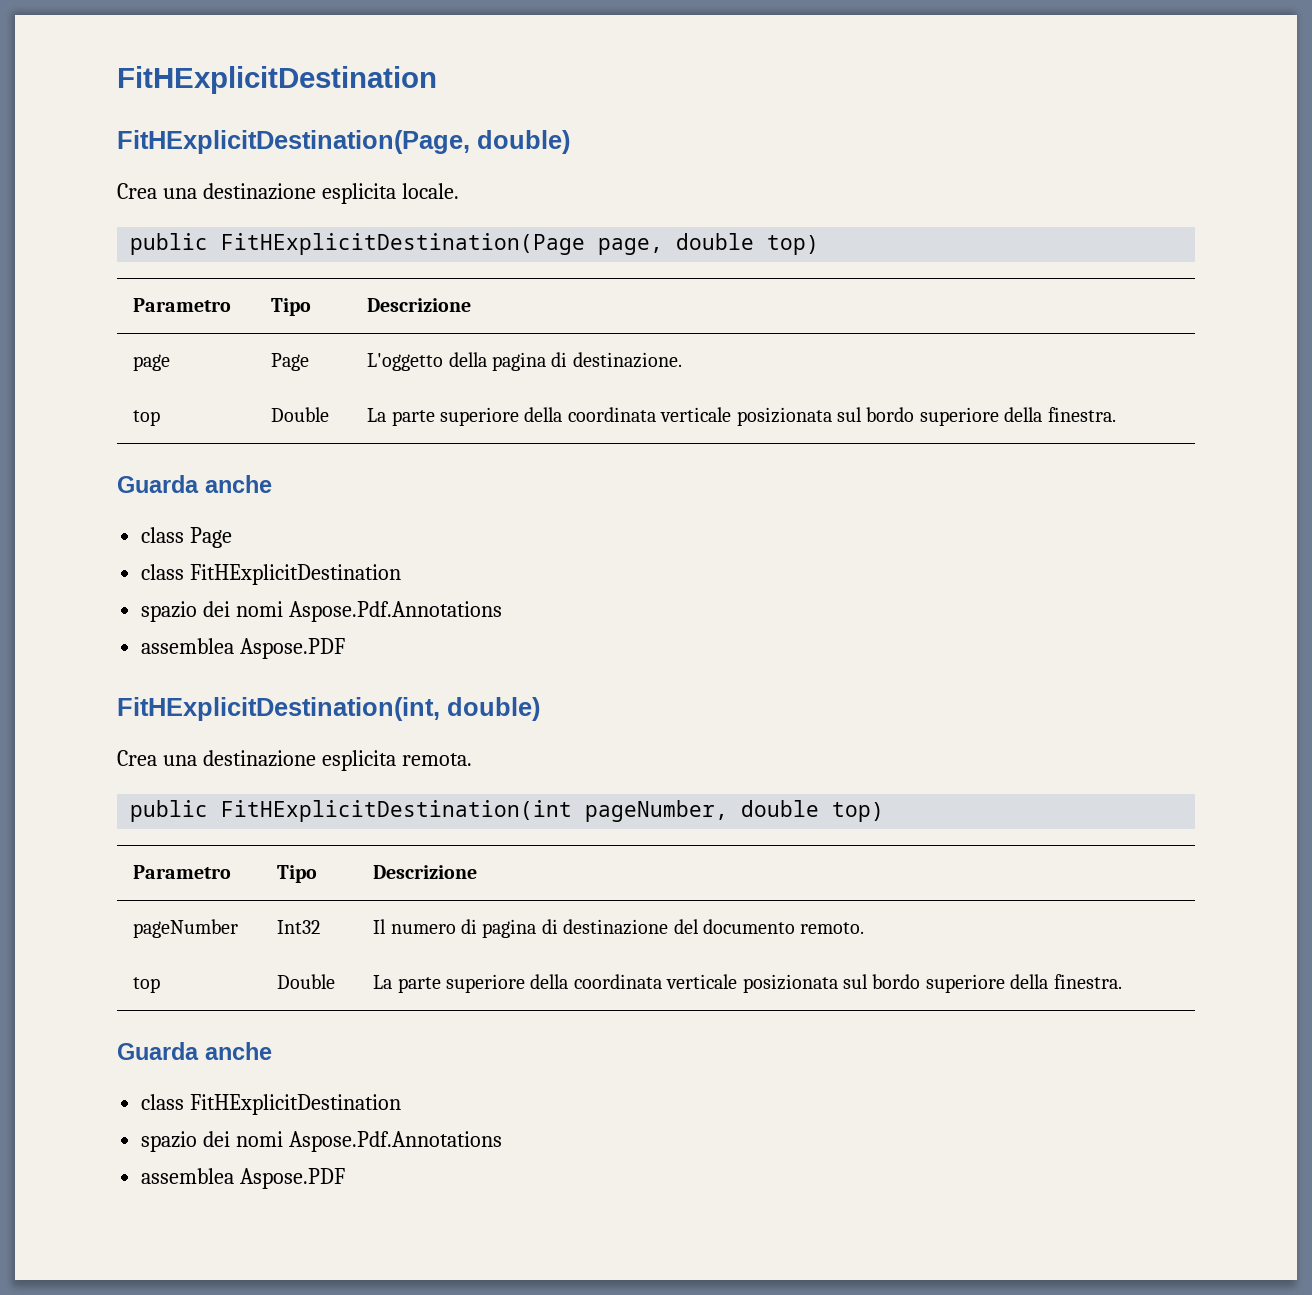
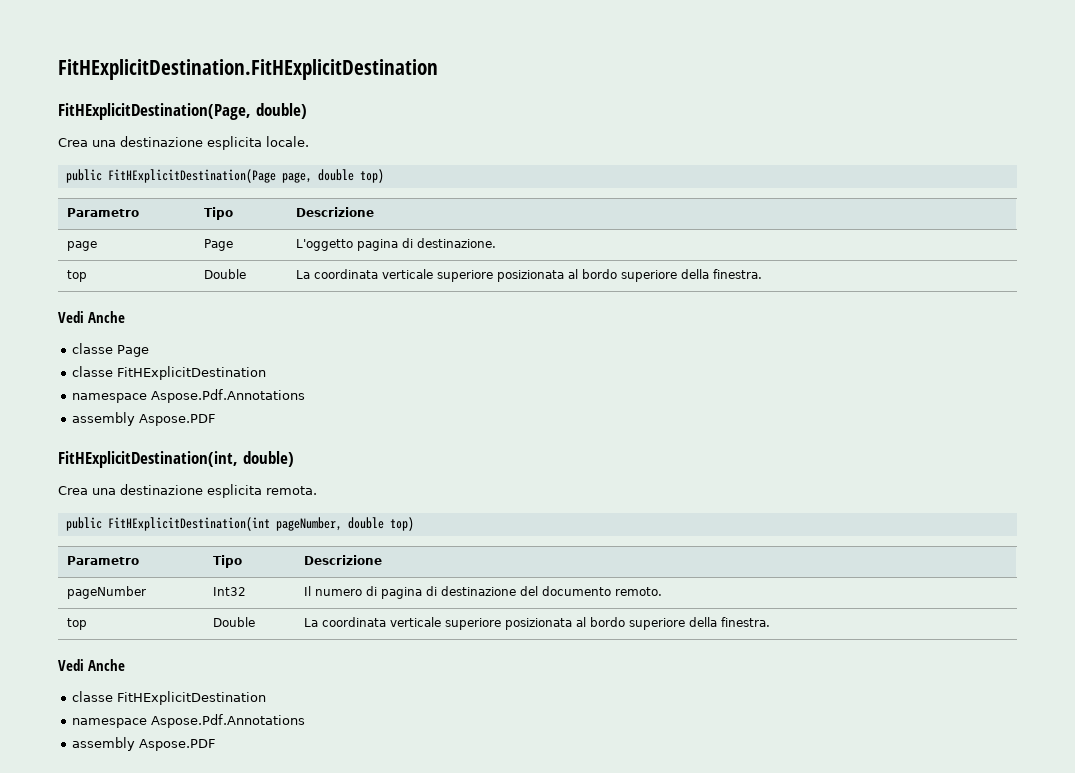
[117,66,437,94] FitHExplicitDestination -> [58,59,438,80] FitHExplicitDestination.FitHExplicitDestination
[448,352,487,367] della -> (354, 245) none
[391,407,1116,426] [117,475,272,493] [141,527,185,543] parte superiore della coordinata verticale posizionata sul bordo superiore della finestra. // Guarda anche // class -> [314,269,763,282] [58,311,126,323] [72,343,114,354] coordinata verticale superiore posizionata al bordo superiore della finestra. // Vedi Anche // classe
[141,564,402,585] [141,601,503,622] [141,638,235,654] class FitHExplicitDestination // spazio dei nomi Aspose.Pdf.Annotations // assemblea -> [72,366,267,380] [72,389,306,403] [72,412,136,426] classe FitHExplicitDestination // namespace Aspose.Pdf.Annotations // assembly
[397,974,1122,993] [117,1042,272,1060] [141,1094,402,1115] [141,1131,503,1152] [141,1168,235,1184] parte superiore della coordinata verticale posizionata sul bordo superiore della finestra. // Guarda anche // class FitHExplicitDestination // spazio dei nomi Aspose.Pdf.Annotations // assemblea -> [322,617,771,630] [58,659,126,671] [72,691,267,705] [72,714,306,728] [72,737,136,751] coordinata verticale superiore posizionata al bordo superiore della finestra. // Vedi Anche // classe FitHExplicitDestination // namespace Aspose.Pdf.Annotations // assembly

